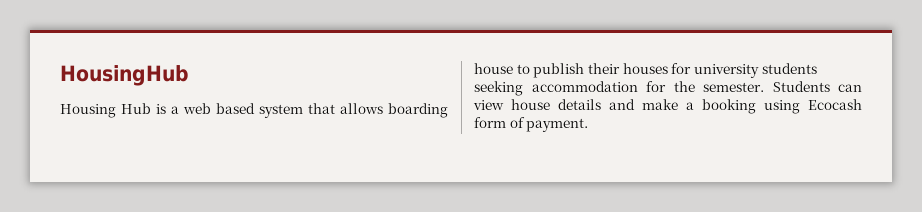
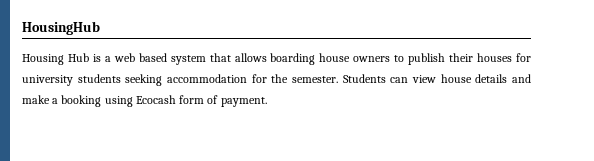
(513, 68) none -> [353,56,391,62] owners

